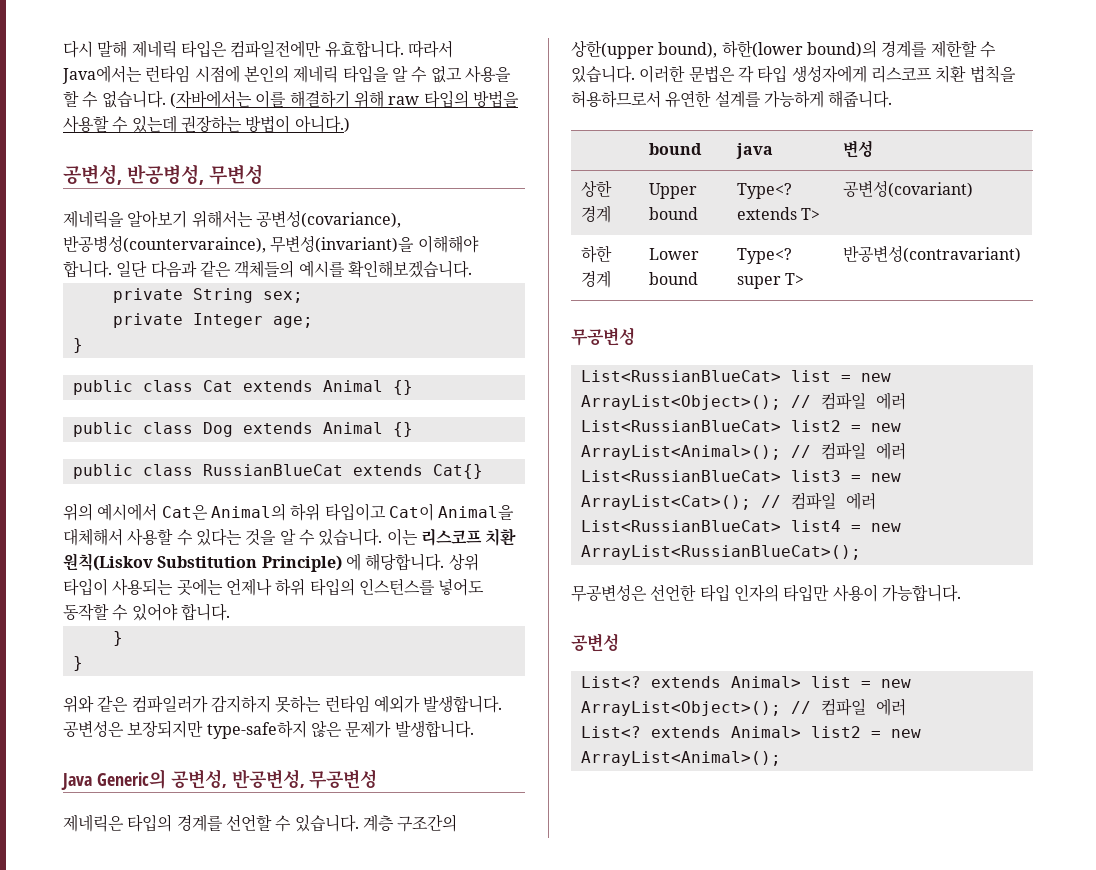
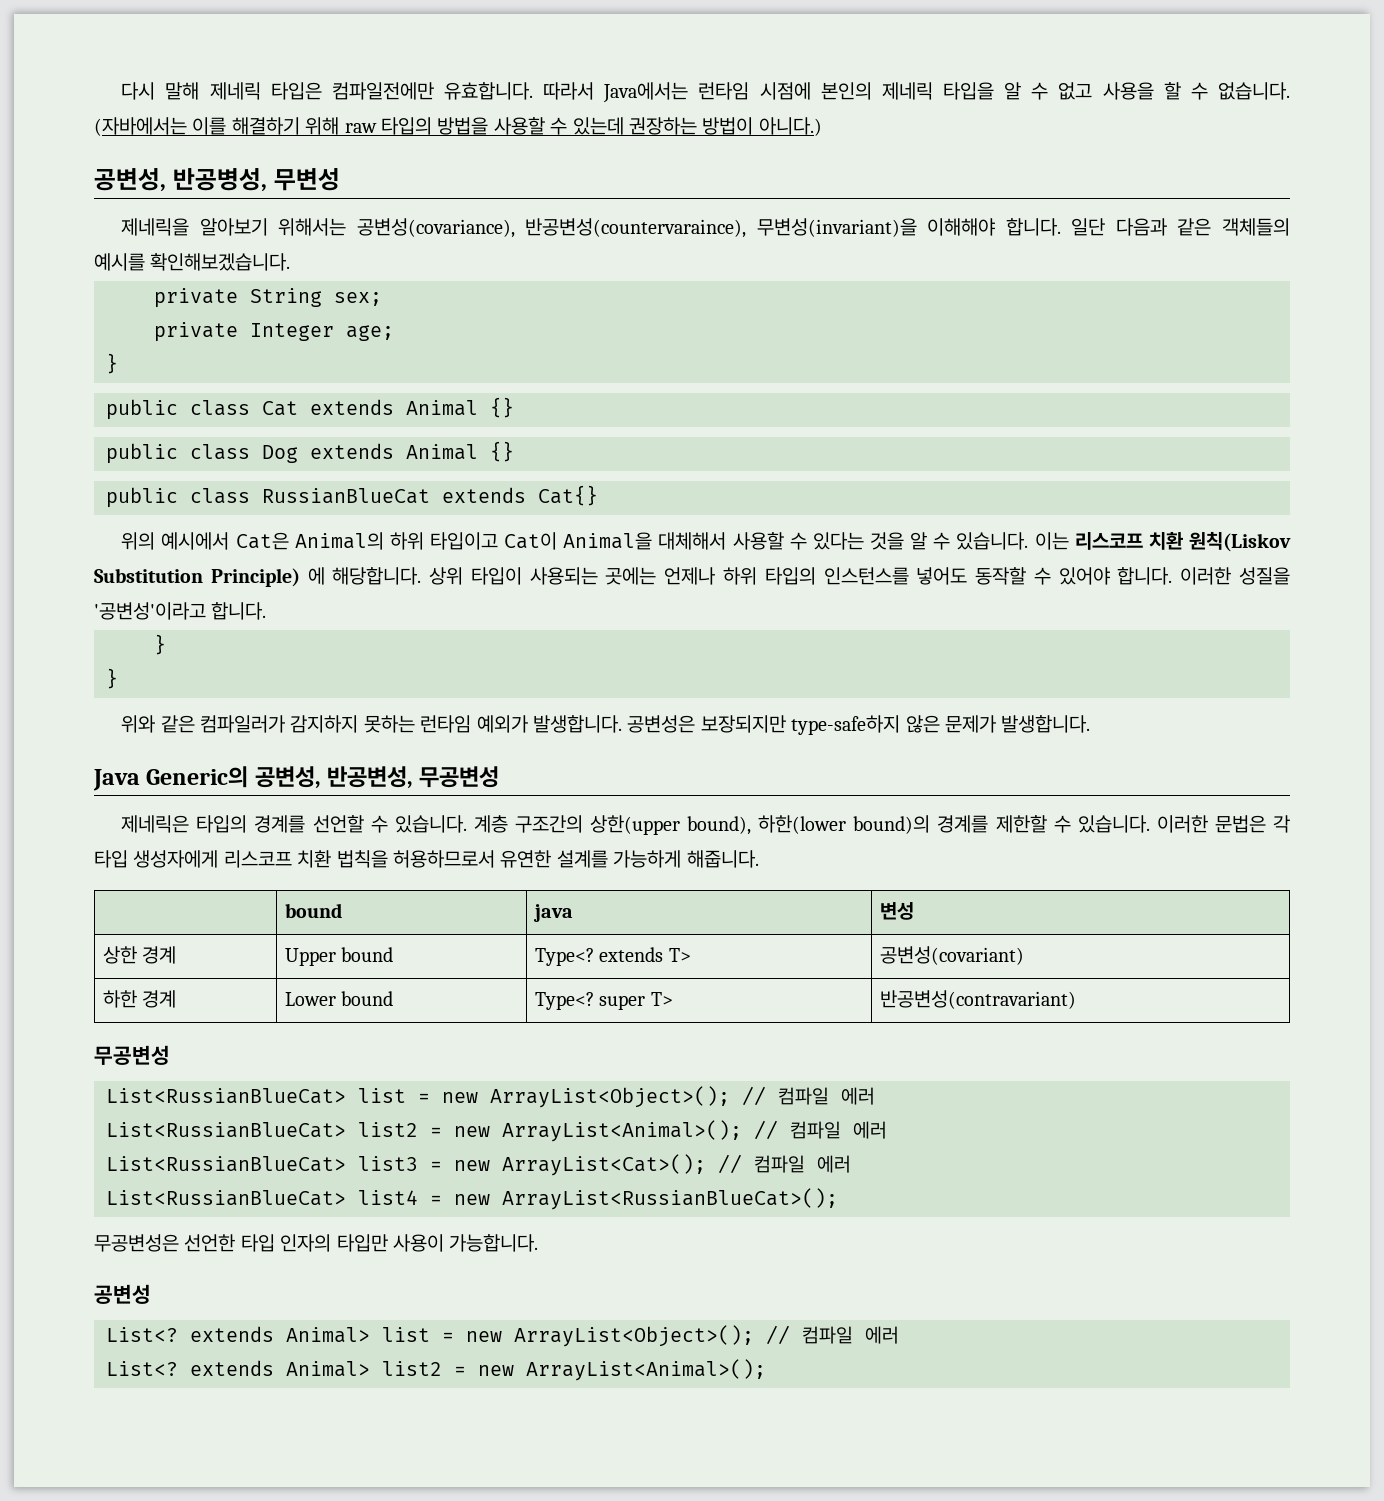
[63,235,266,253] 반공병성(countervaraince), -> [525,218,747,238] 반공변성(countervaraince),
(230, 612) none -> [1180,567,1291,585] [94,602,267,620] 이러한 성질을 '공변성'이라고 합니다.

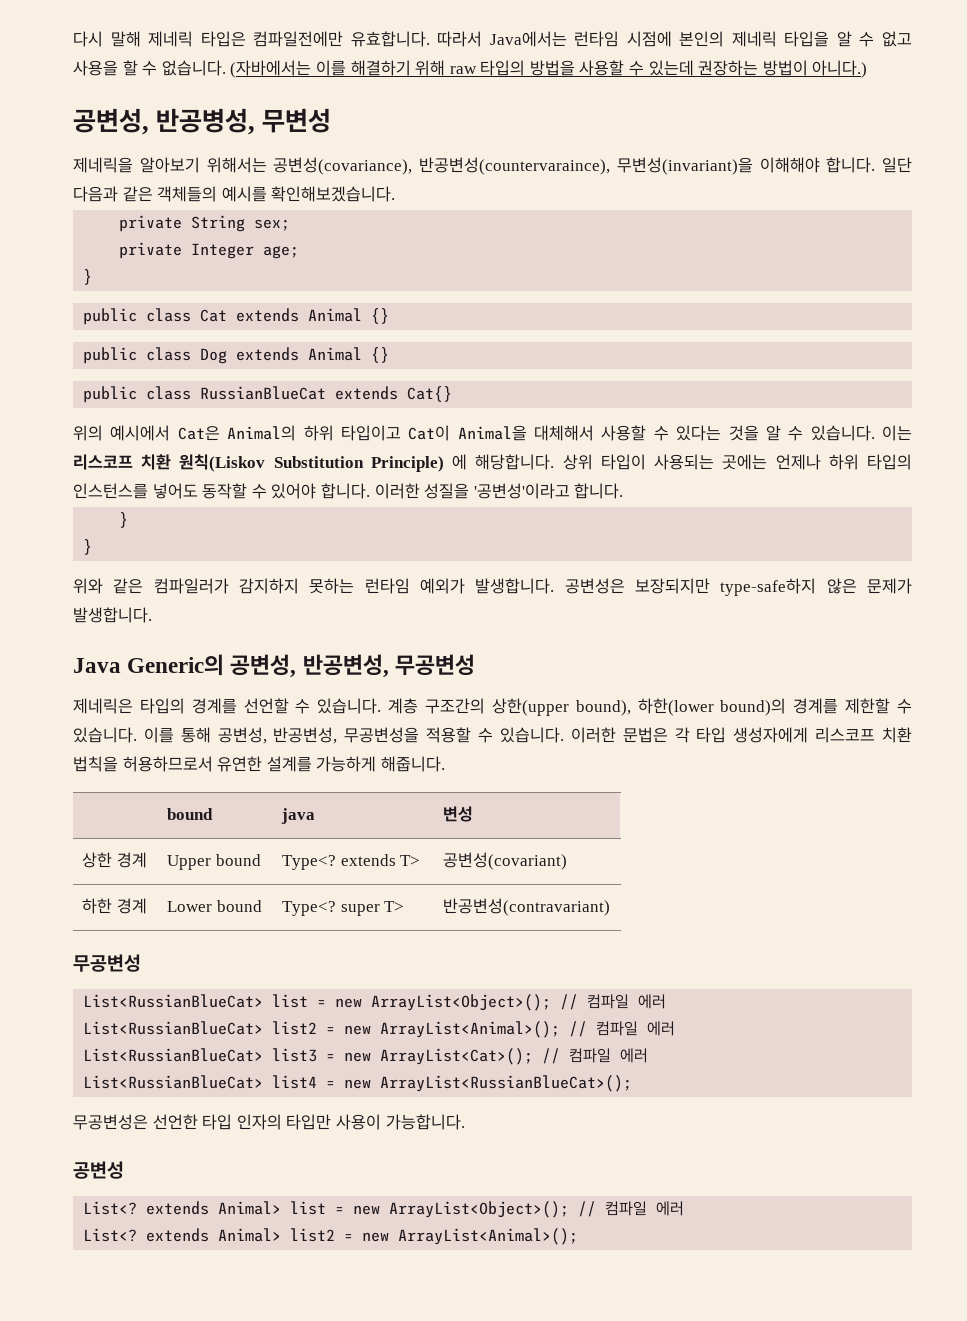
(1150, 824) none -> [143,727,564,744] 이를 통해 공변성, 반공변성, 무공변성을 적용할 수 있습니다.

